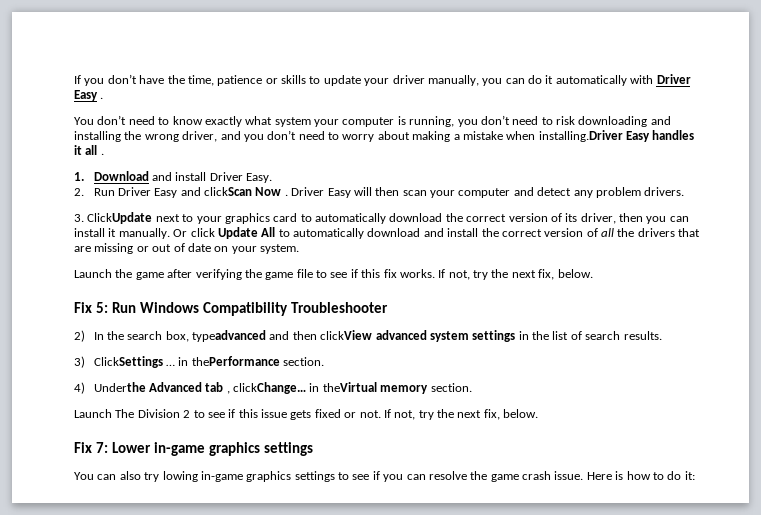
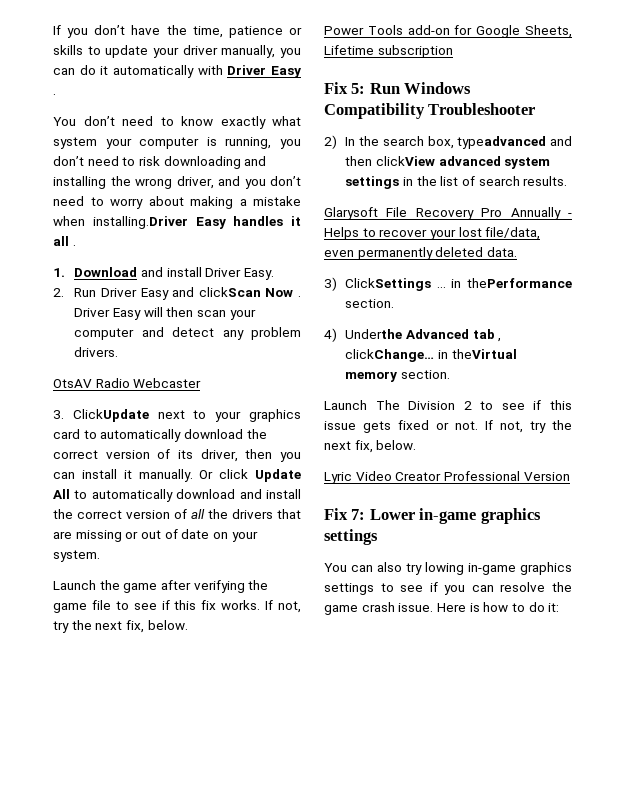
(685, 191) none -> [53,378,202,388] // OtsAV Radio Webcaster
(593, 273) none -> [324,25,572,38] [324,45,453,58] // Power Tools add-on for Google Sheets, Lifetime subscription
(662, 335) none -> [324,207,572,220] [324,227,541,240] [324,247,517,260] // Glarysoft File Recovery Pro Annually - Helps to recover your lost file/data, even permanently deleted data.
(539, 413) none -> [324,471,570,484] // Lyric Video Creator Professional Version

